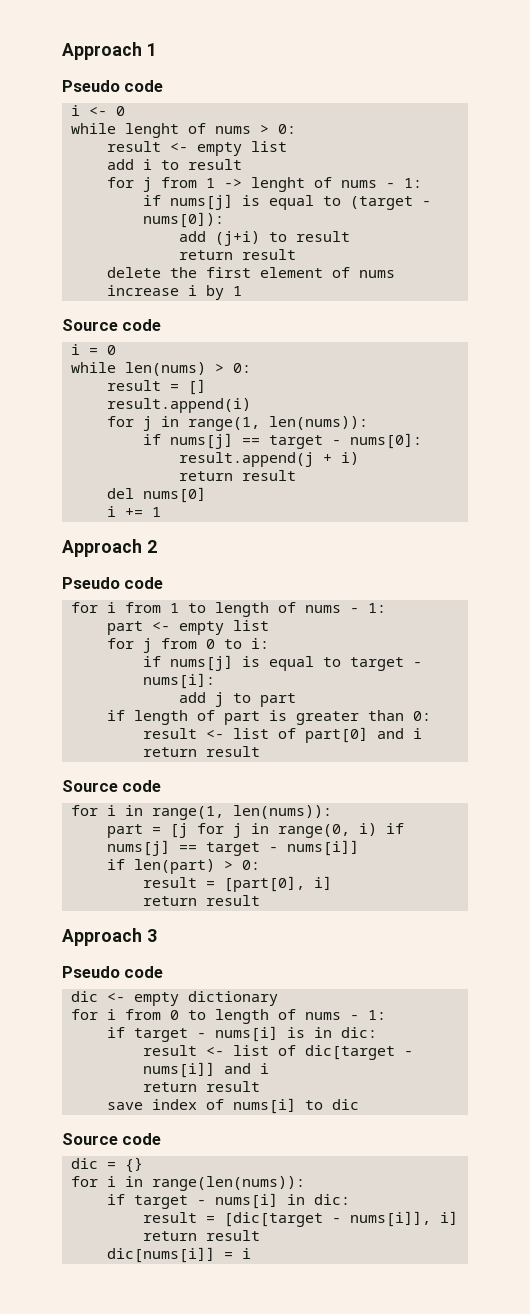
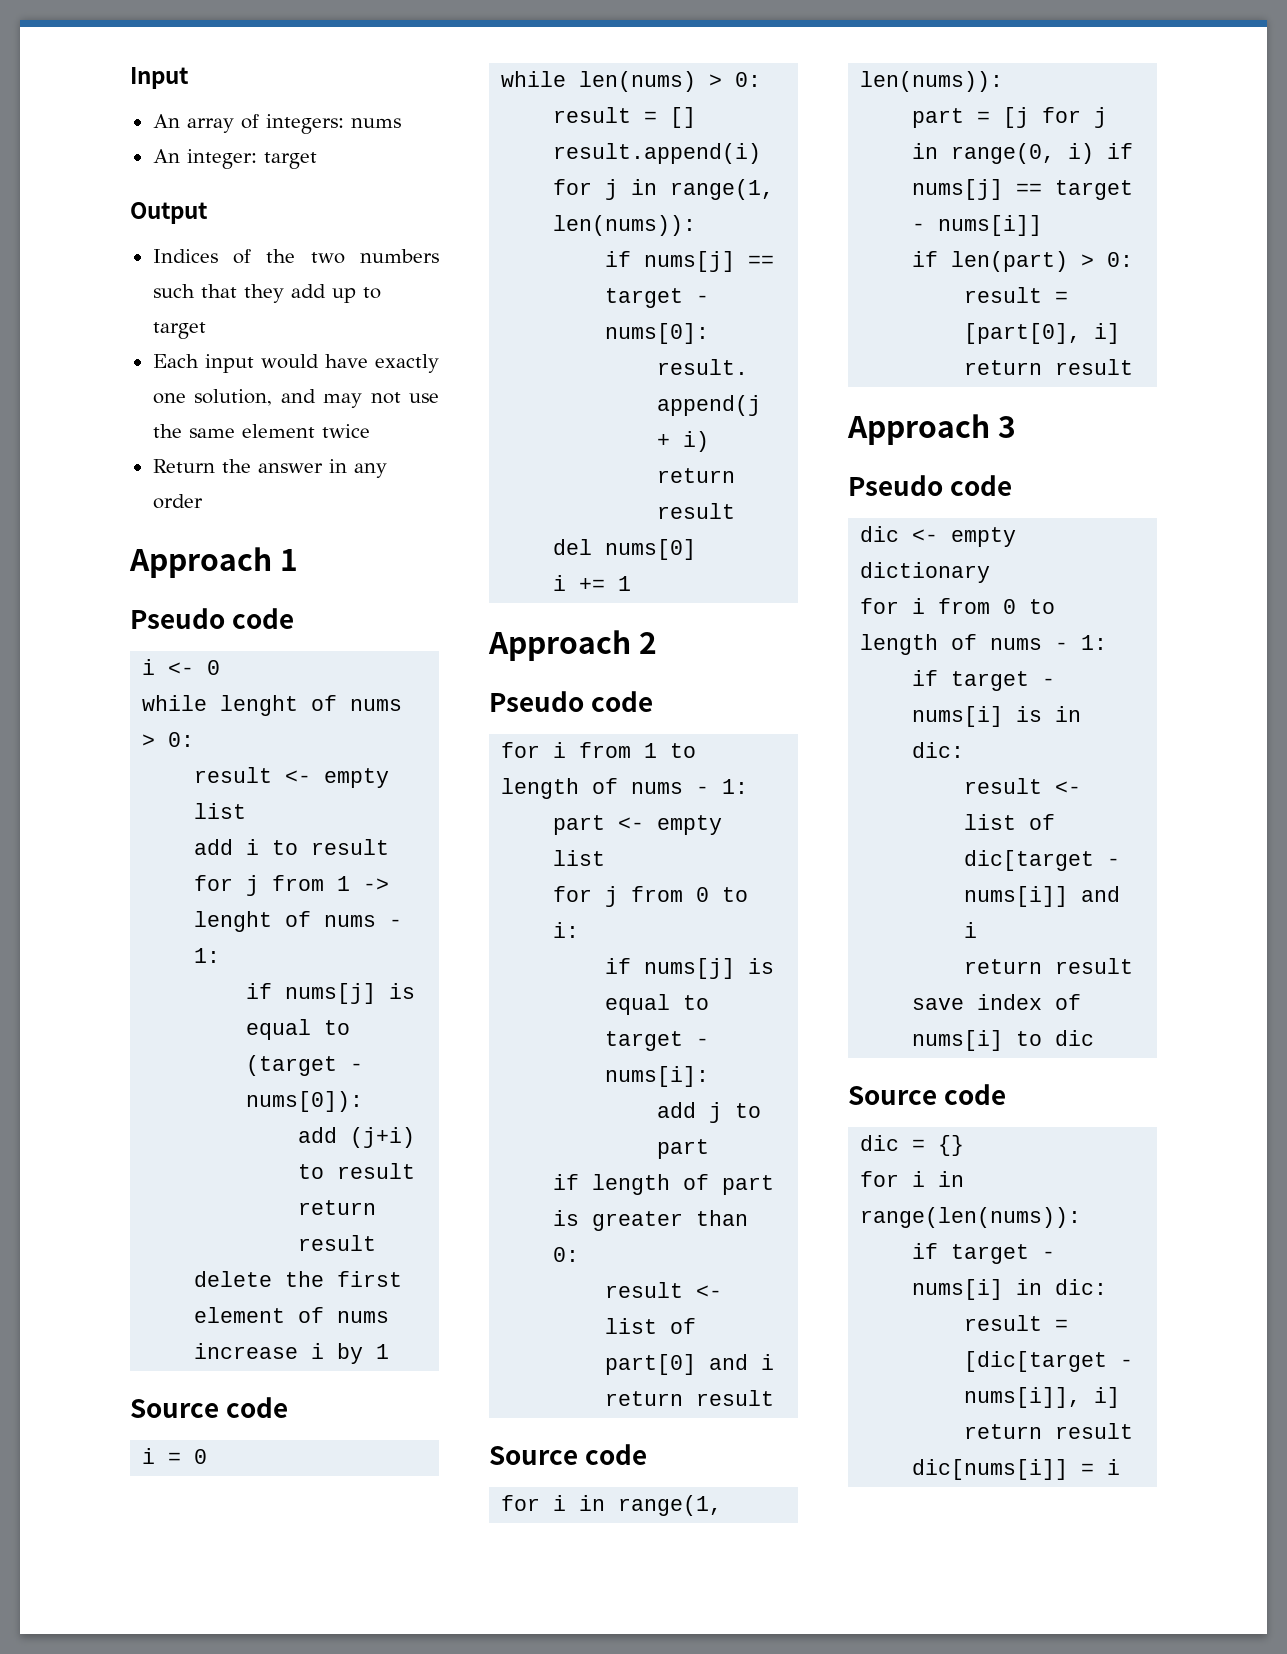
(62, 51) none -> [130,67,189,89] [152,114,401,134] [152,149,317,169] [130,202,208,224] [152,249,439,264] [152,284,381,303] [152,322,206,339] [152,354,439,373] [152,389,439,408] [152,424,370,438] [152,459,387,478] [152,494,203,509] Input // An array of integers: nums // An integer: target // Output // Indices of the two numbers such that they add up to target // Each input would have exactly one solution, and may not use the same element twice // Return the answer in any order //

